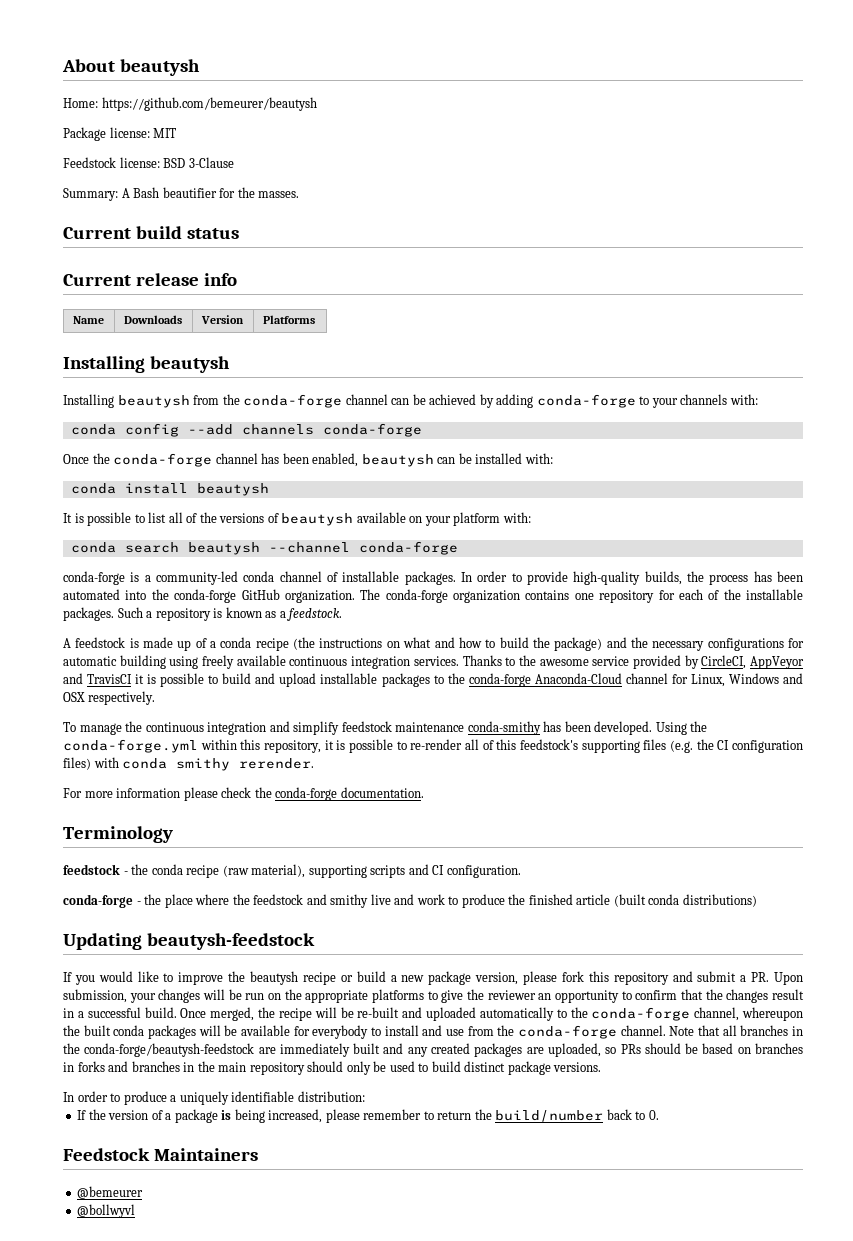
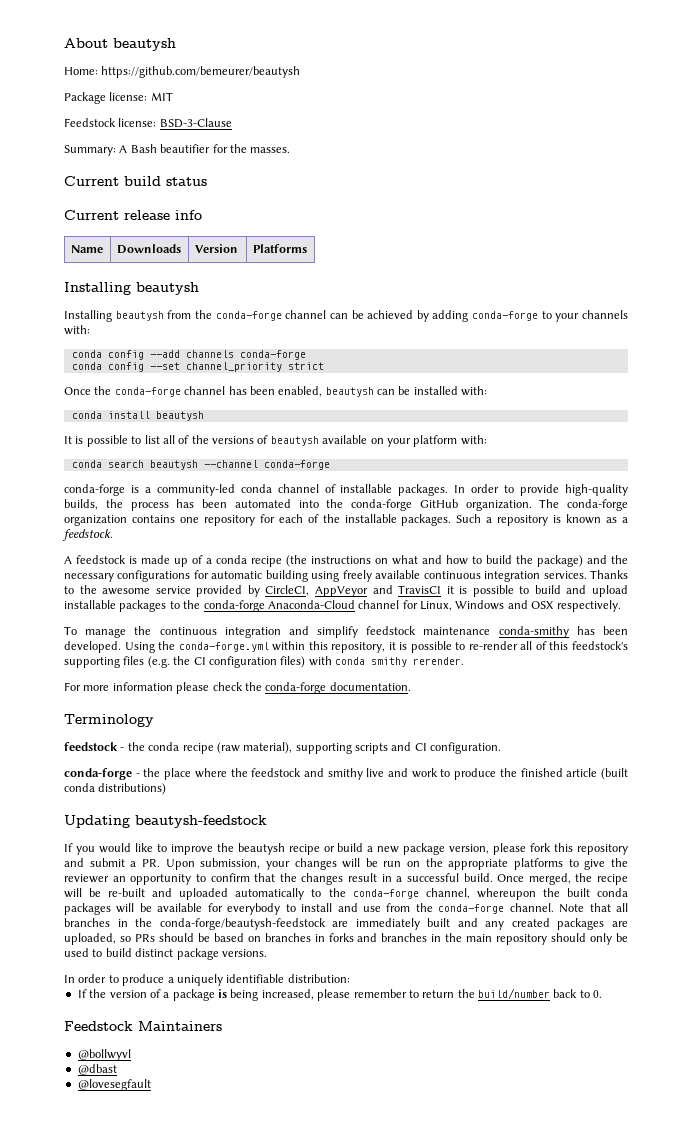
[163,157,234,168] BSD 3-Clause -> [159,118,232,128] BSD-3-Clause
(422, 430) none -> [71,362,324,372] // conda config --set channel_priority strict
[77,1186,144,1199] [77,1204,136,1218] @bemeurer // @bollwyvl -> [77,1049,131,1061] [77,1064,117,1075] [77,1079,151,1091] @bollwyvl // @dbast // @lovesegfault

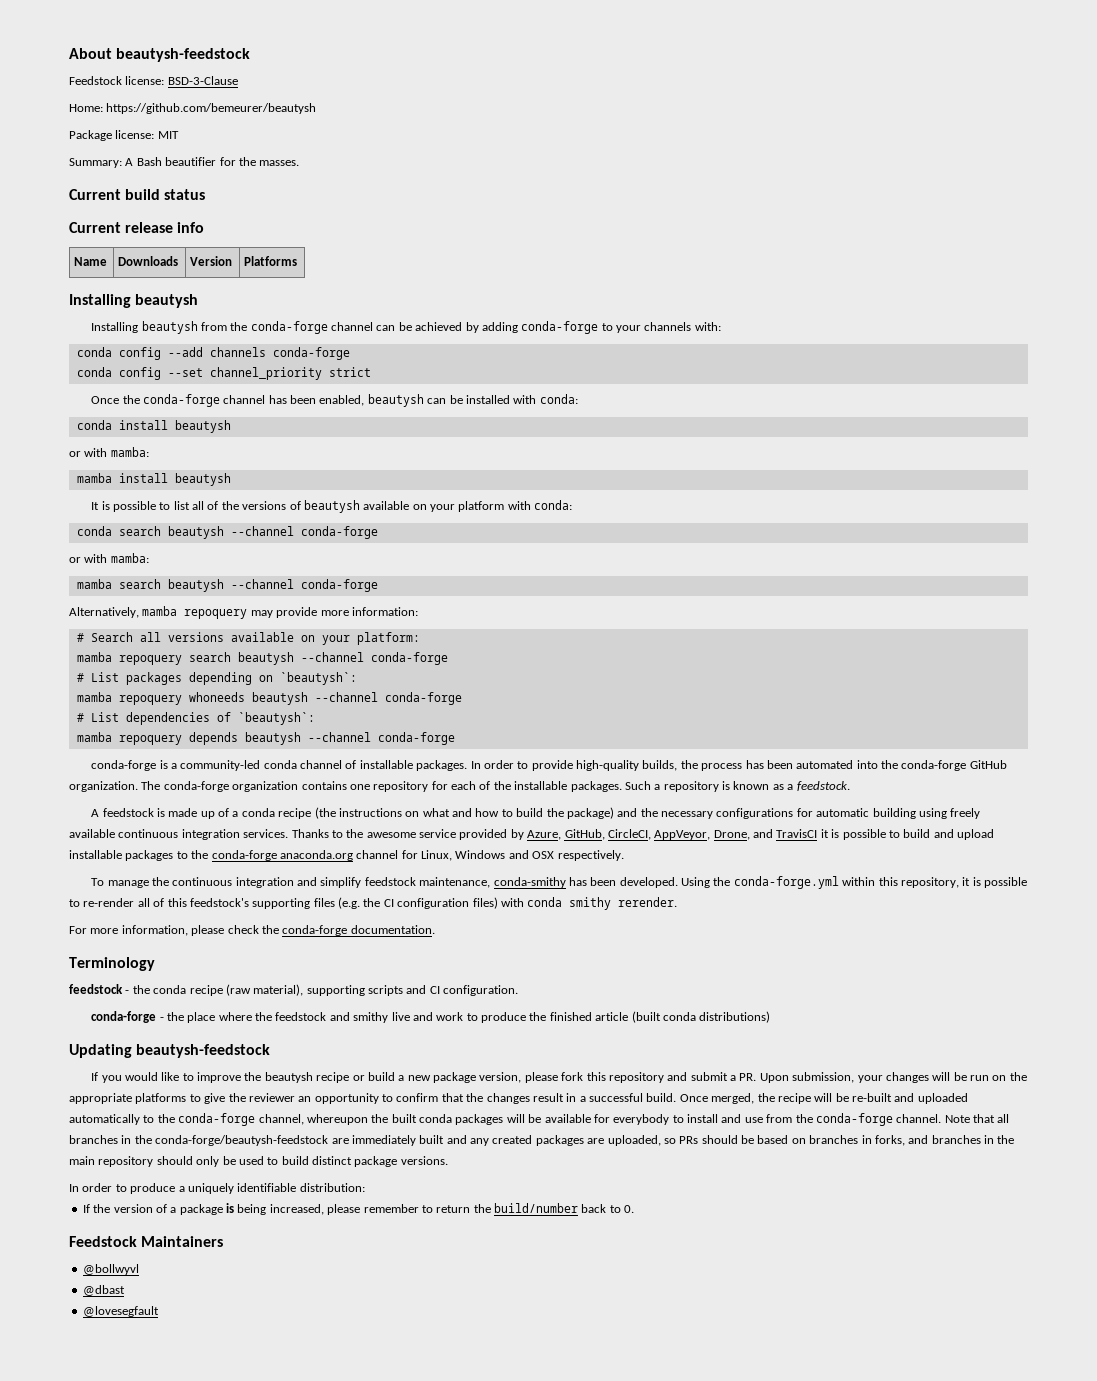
[113,38,176,51] beautysh -> [116,48,251,62] [69,76,238,85] beautysh-feedstock // Feedstock license: BSD-3-Clause
[64,118,232,128] // Feedstock license: BSD-3-Clause -> (179, 135) none
[461,386,488,396] with: -> [513,394,578,404] with conda:
(204, 416) none -> [69,447,149,457] [76,473,231,486] // or with mamba: // mamba install beautysh
[460,435,487,445] with: -> [507,500,573,510] with conda:
(330, 465) none -> [69,553,149,563] [76,579,378,592] [69,606,418,619] [76,632,420,645] [76,652,448,665] [76,672,357,685] [76,692,462,705] [76,712,315,725] [76,732,455,745] // or with mamba: // mamba search beautysh --channel conda-forge // Alternatively, mamba repoquery may provide more information: // # Search all versions available on your platform: // mamba repoquery search beautysh --channel conda-forge // # List packages depending on `beautysh`: // mamba repoquery whoneeds beautysh --channel conda-forge // # List dependencies of `beautysh`: // mamba repoquery depends beautysh --channel conda-forge
[265,585,368,597] CircleCI, AppVeyor -> [527,829,750,840] Azure, GitHub, CircleCI, AppVeyor, Drone,
[267,600,355,609] Anaconda-Cloud -> [279,850,353,861] anaconda.org
[423,627,491,635] maintenance -> [419,877,491,888] maintenance,
[112,682,173,691] information -> [121,925,188,936] information,
[328,933,354,942] forks -> [874,1135,905,1146] forks,

